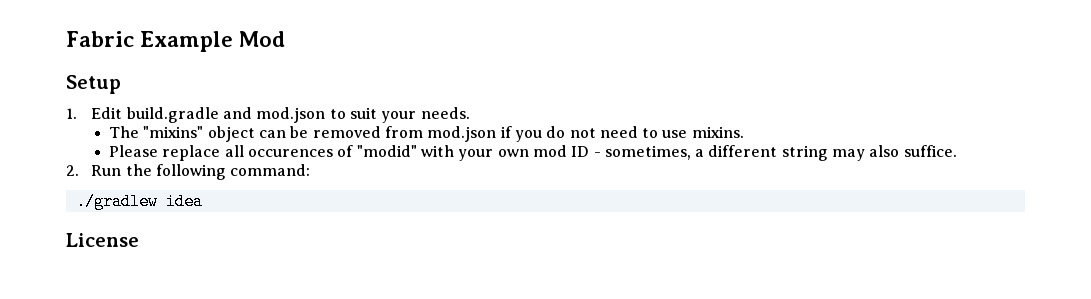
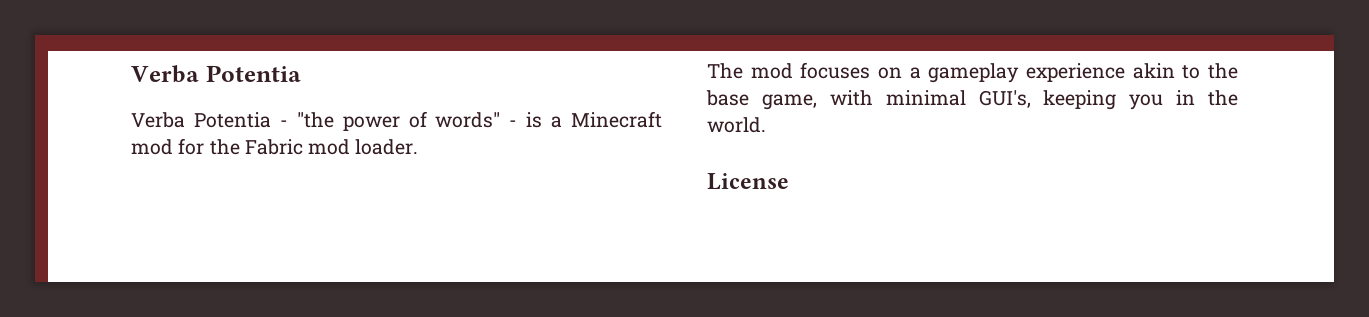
[66,31,286,52] [66,75,121,94] [66,107,470,123] [108,126,744,142] [108,145,957,161] [66,164,311,180] [75,193,203,210] Fabric Example Mod // Setup // 1. Edit build.gradle and mod.json to suit your needs. // The "mixins" object can be removed from mod.json if you do not need to use mixins. // Please replace all occurences of "modid" with your own mod ID - sometimes, a different string may also suffice. // 2. Run the following command: // ./gradlew idea -> [131,65,301,83] [131,111,662,131] [131,138,419,155] [707,62,1238,83] [706,90,1238,110] [707,117,766,133] Verba Potentia // Verba Potentia - "the power of words" - is a Minecraft mod for the Fabric mod loader. // The mod focuses on a gameplay experience akin to the base game, with minimal GUI's, keeping you in the world.

